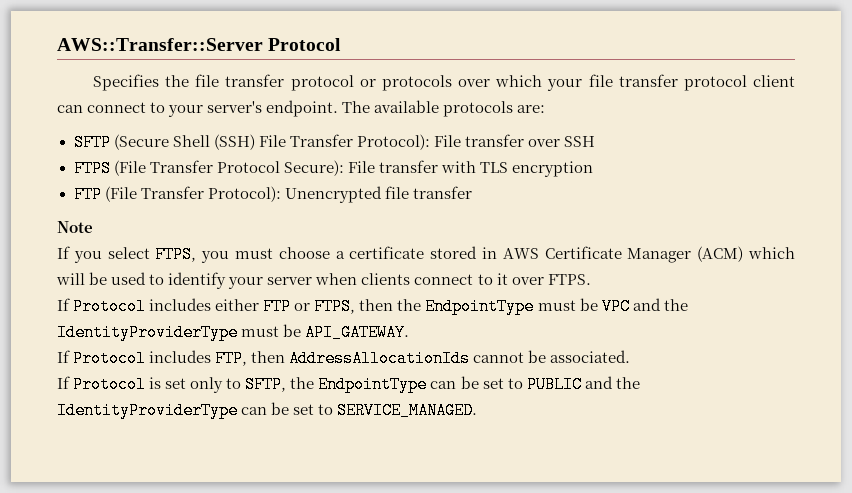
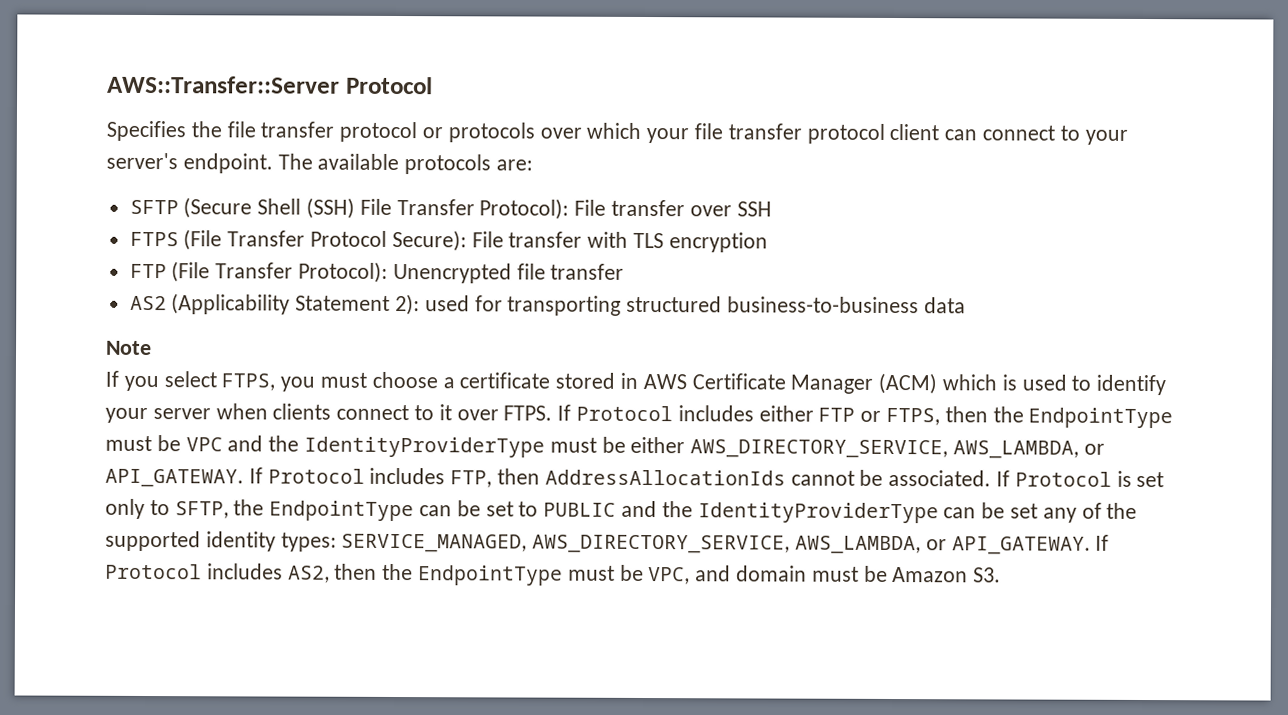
(472, 192) none -> [129,293,966,316] // AS2 (Applicability Statement 2): used for transporting structured business-to-business data
[56,272,108,285] will be -> [1001,374,1017,391] is
(591, 279) // -> (553, 413) none
[305,324,410,341] API_GATEWAY. // -> [630,436,1105,459] [105,468,244,488] either AWS_DIRECTORY_SERVICE, AWS_LAMBDA, or API_GATEWAY.
(631, 356) // -> (992, 478) none
[318,402,478,419] to SERVICE_MANAGED. -> [1042,502,1138,523] [105,530,1110,555] [105,563,1002,586] any of the supported identity types: SERVICE_MANAGED, AWS_DIRECTORY_SERVICE, AWS_LAMBDA, or API_GATEWAY. If Protocol includes AS2, then the EndpointType must be VPC, and domain must be Amazon S3.

